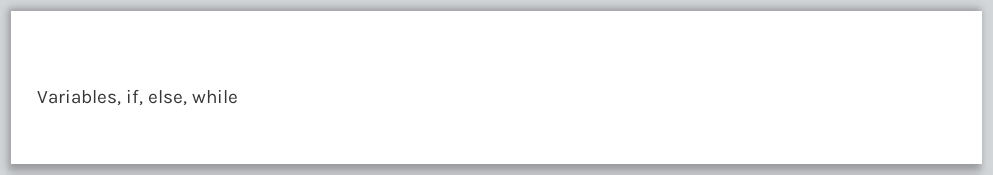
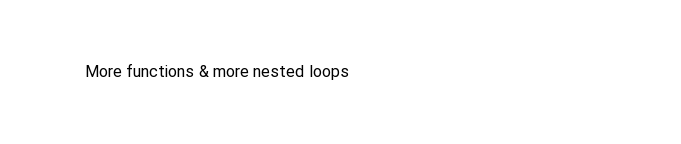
[37,89,239,106] Variables, if, else, while -> [85,63,349,80] More functions & more nested loops

